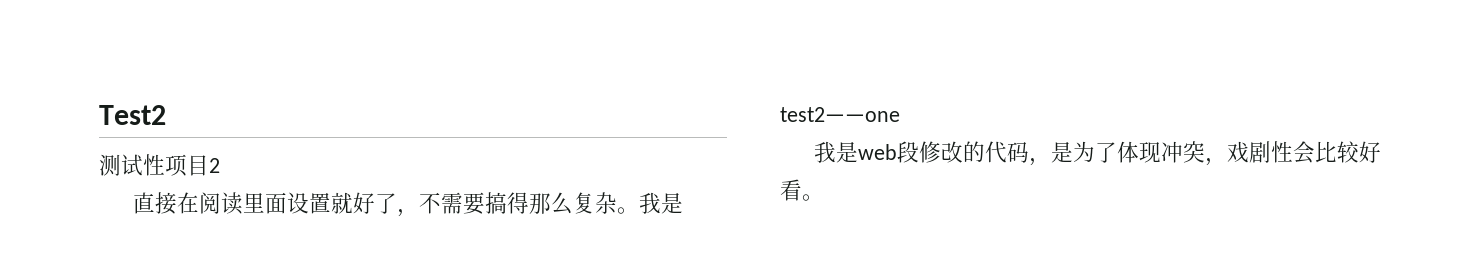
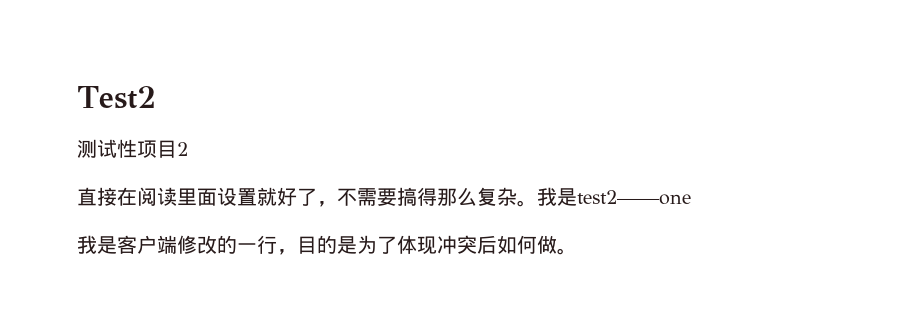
[858,141,1382,166] [780,179,802,201] web段修改的代码，是为了体现冲突，戏剧性会比较好看 -> [117,235,557,255] 客户端修改的一行，目的是为了体现冲突后如何做

